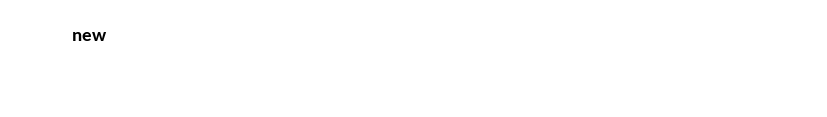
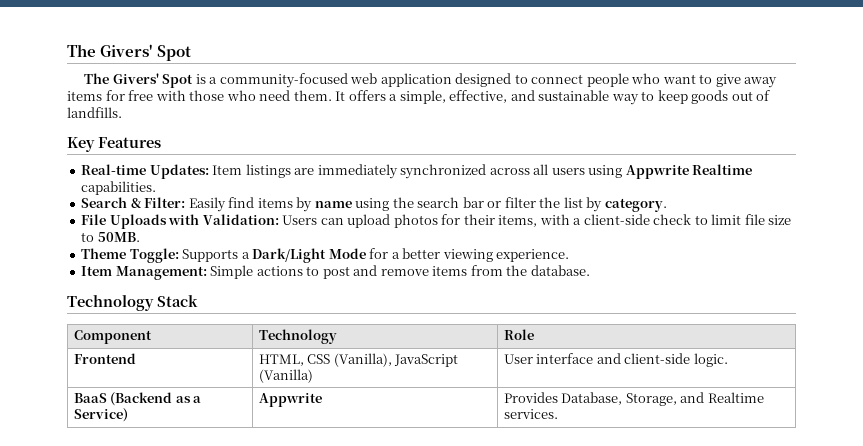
[72,32,107,41] new -> [67,44,192,61] [84,73,778,88] [67,90,771,105] [67,107,122,118] [67,137,161,152] [81,164,753,179] [81,181,157,195] [81,197,667,212] [81,214,792,229] [81,232,140,242] [81,248,570,263] [81,265,590,280] [67,295,198,311] [73,330,152,344] [258,329,337,344] [503,329,534,340] [73,353,136,364] [258,353,459,367] [258,369,313,383] [503,353,728,367] [73,392,202,406] [73,408,128,422] [258,393,322,407] [503,392,764,406] [503,409,558,419] The Givers' Spot // The Givers' Spot is a community-focused web application designed to connect people who want to give away items for free with those who need them. It offers a simple, effective, and sustainable way to keep goods out of landfills. // Key Features // Real-time Updates: Item listings are immediately synchronized across all users using Appwrite Realtime capabilities. // Search & Filter: Easily find items by name using the search bar or filter the list by category. // File Uploads with Validation: Users can upload photos for their items, with a client-side check to limit file size to 50MB. // Theme Toggle: Supports a Dark/Light Mode for a better viewing experience. // Item Management: Simple actions to post and remove items from the database. // Technology Stack // Component | Technology | Role // Frontend | HTML, CSS (Vanilla), JavaScript (Vanilla) | User interface and client-side logic. // BaaS (Backend as a Service) | Appwrite | Provides Database, Storage, and Realtime services.

